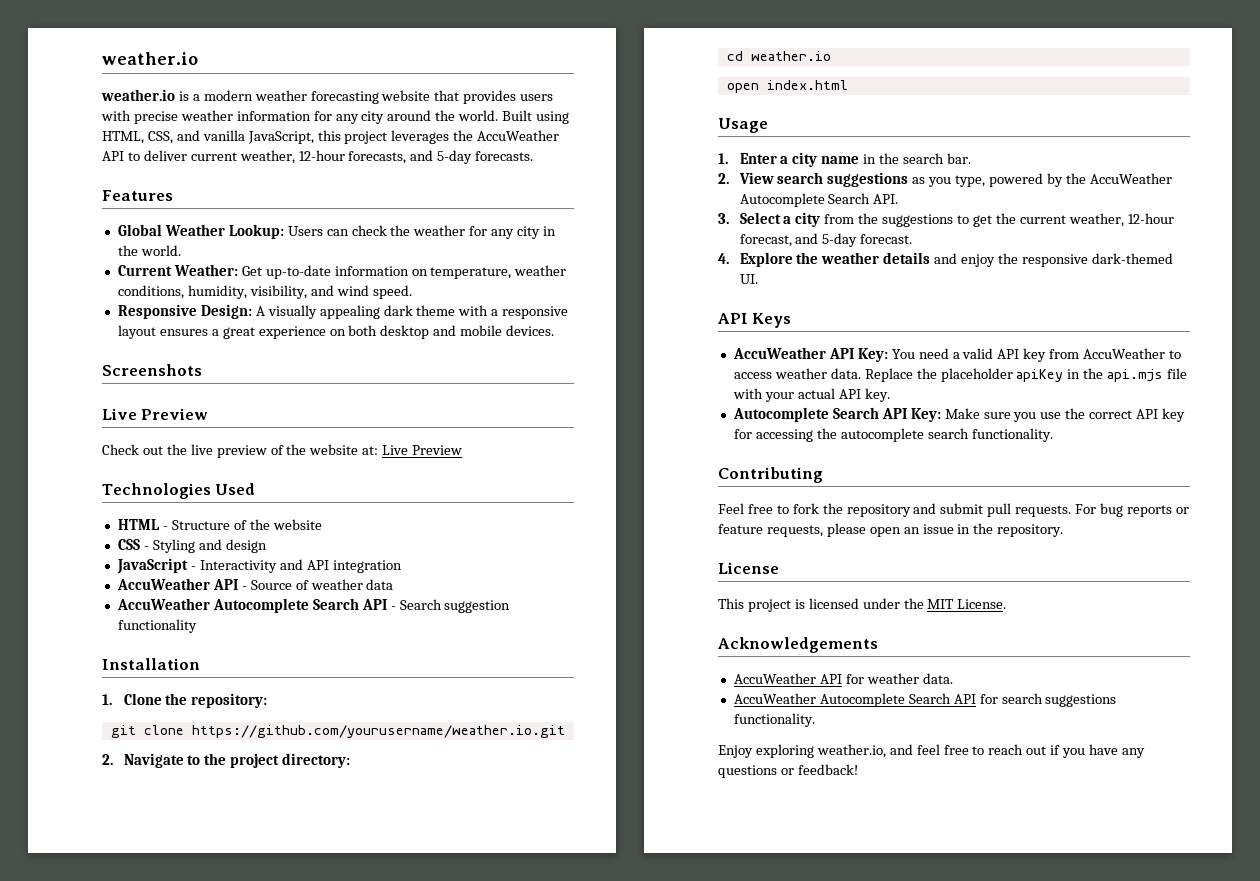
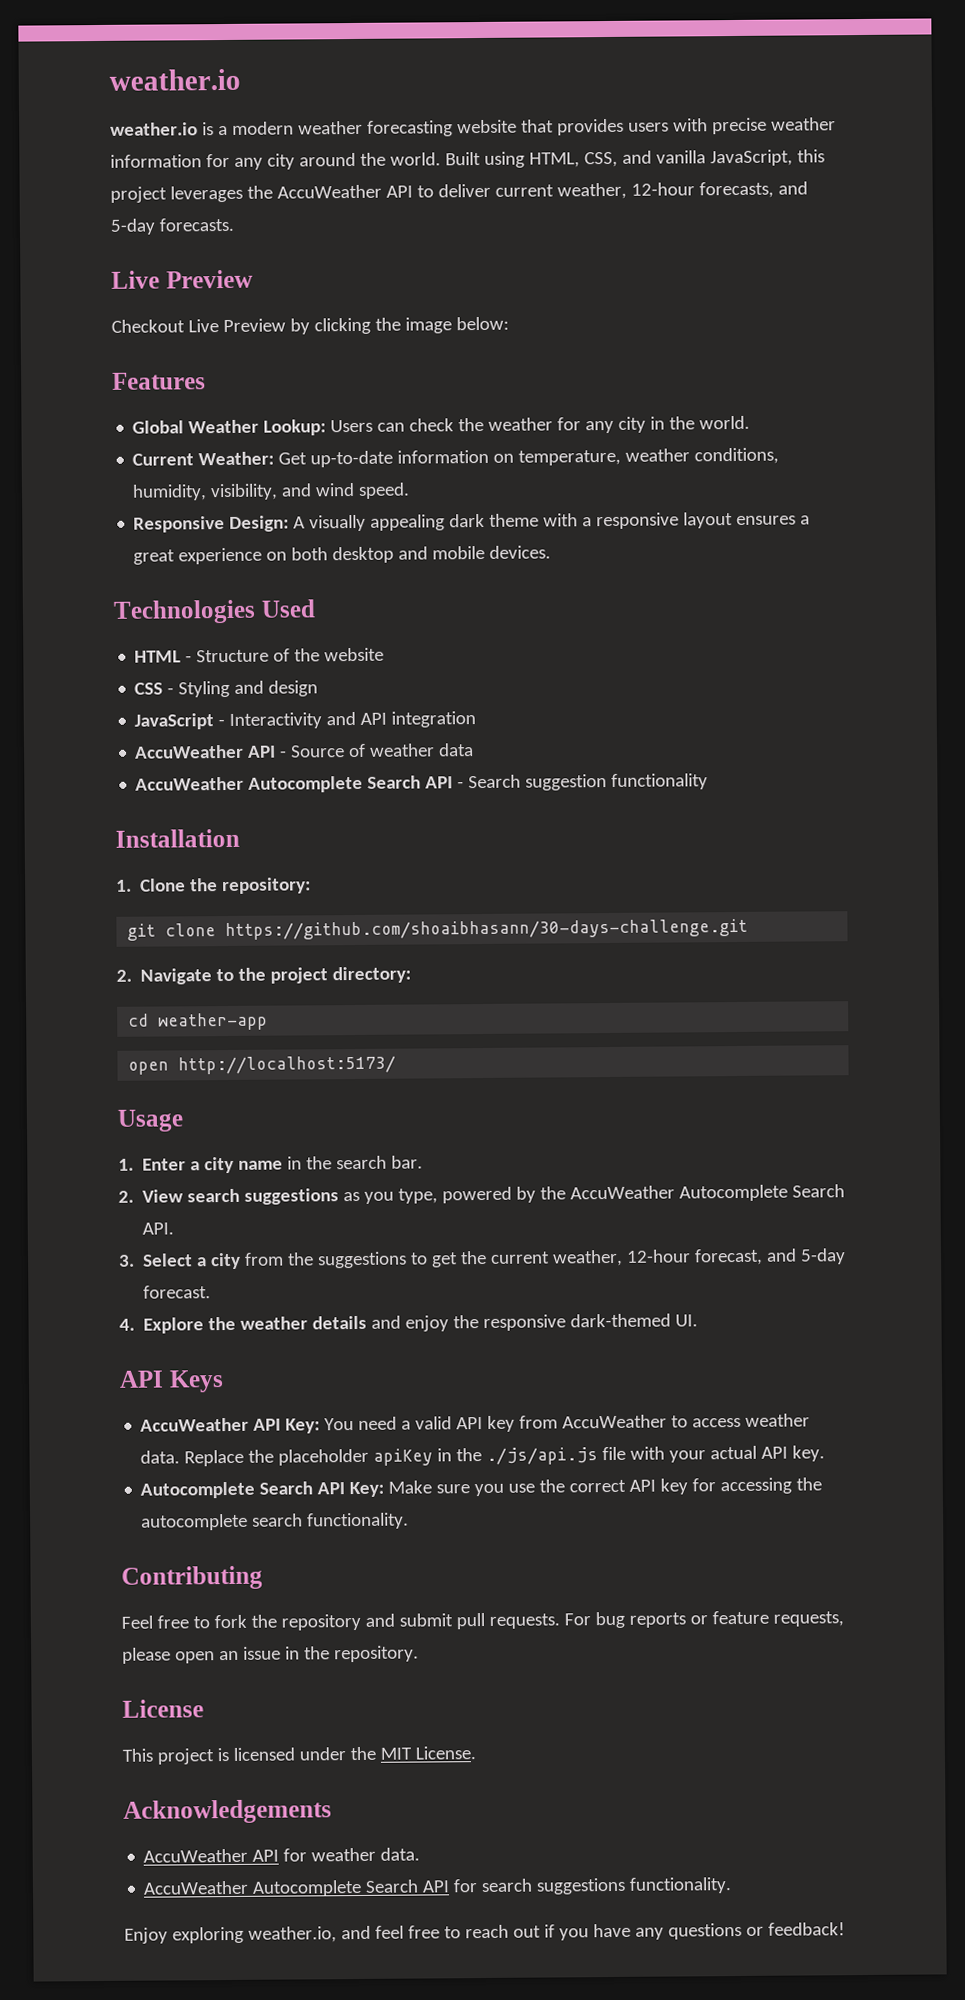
(534, 156) none -> [111,269,253,289] [111,316,509,335] // Live Preview // Checkout Live Preview by clicking the image below:
[102,364,202,376] [102,408,209,420] [102,444,463,458] // Screenshots // Live Preview // Check out the live preview of the website at: Live Preview -> (552, 552) none
[191,725,565,738] https://github.com/yourusername/weather.io.git -> [225,918,749,941] https://github.com/shoaibhasann/30-days-challenge.git
[750,51,831,61] [726,80,848,93] weather.io // open index.html -> [158,1012,269,1031] [128,1055,397,1075] weather-app // open http://localhost:5173/
[1107,369,1164,382] api.mjs -> [486,1447,599,1465] ./js/api.js

